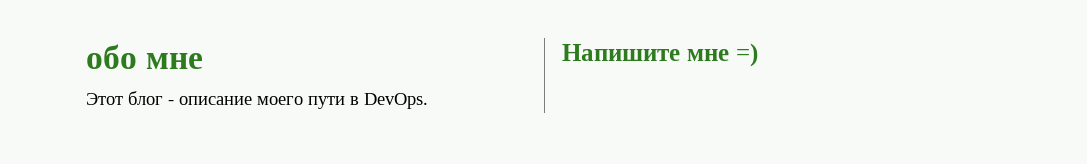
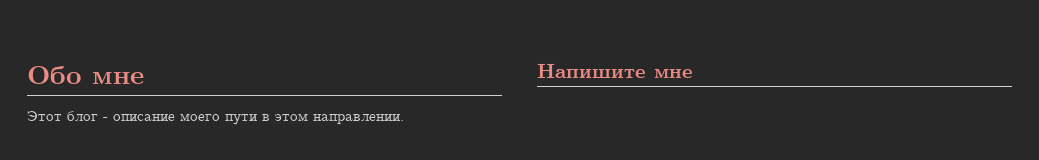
[86,44,137,69] обо -> [27,66,82,84] Обо
[364,93,428,109] DevOps. -> [275,113,404,124] этом направлении.
[735,43,758,67] =) -> (693, 73) none

